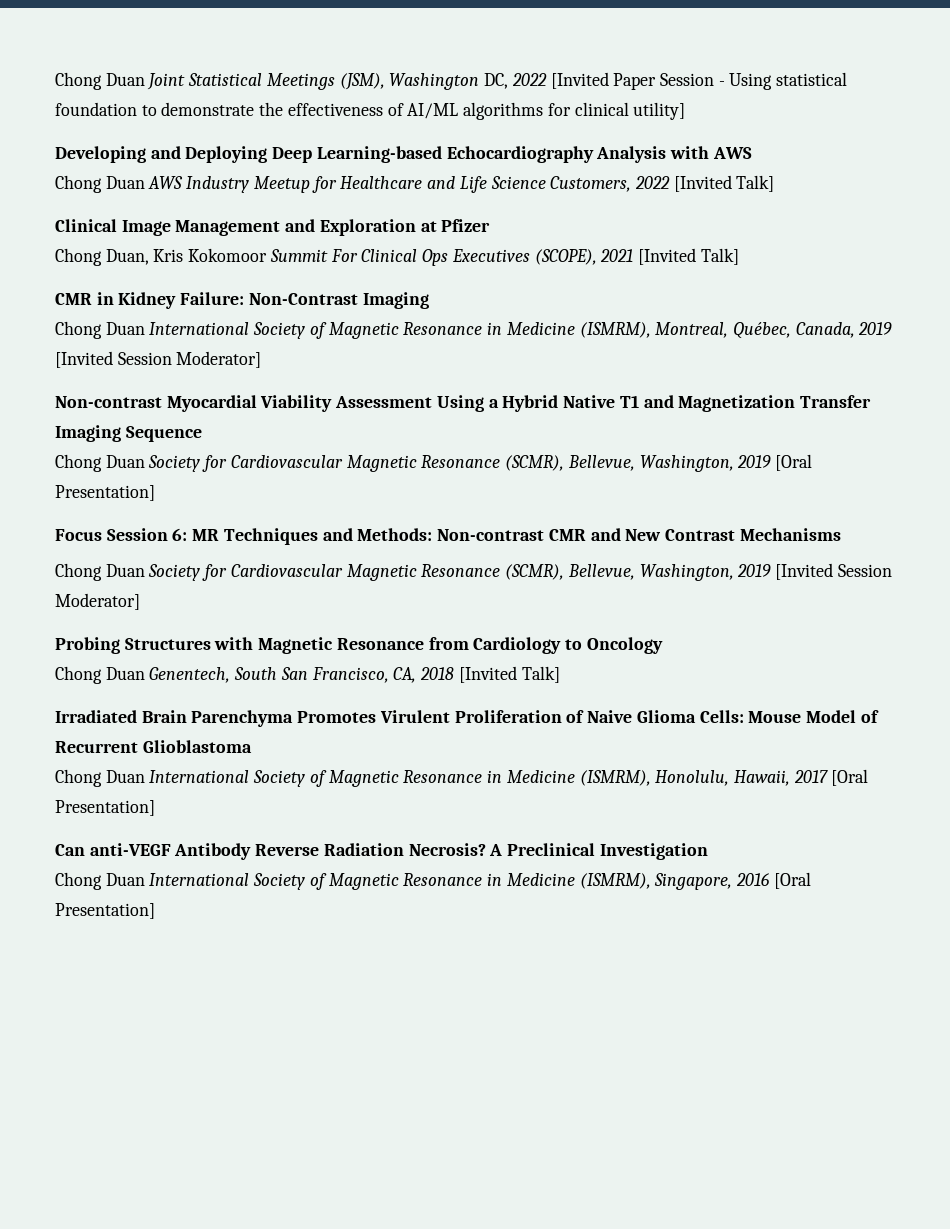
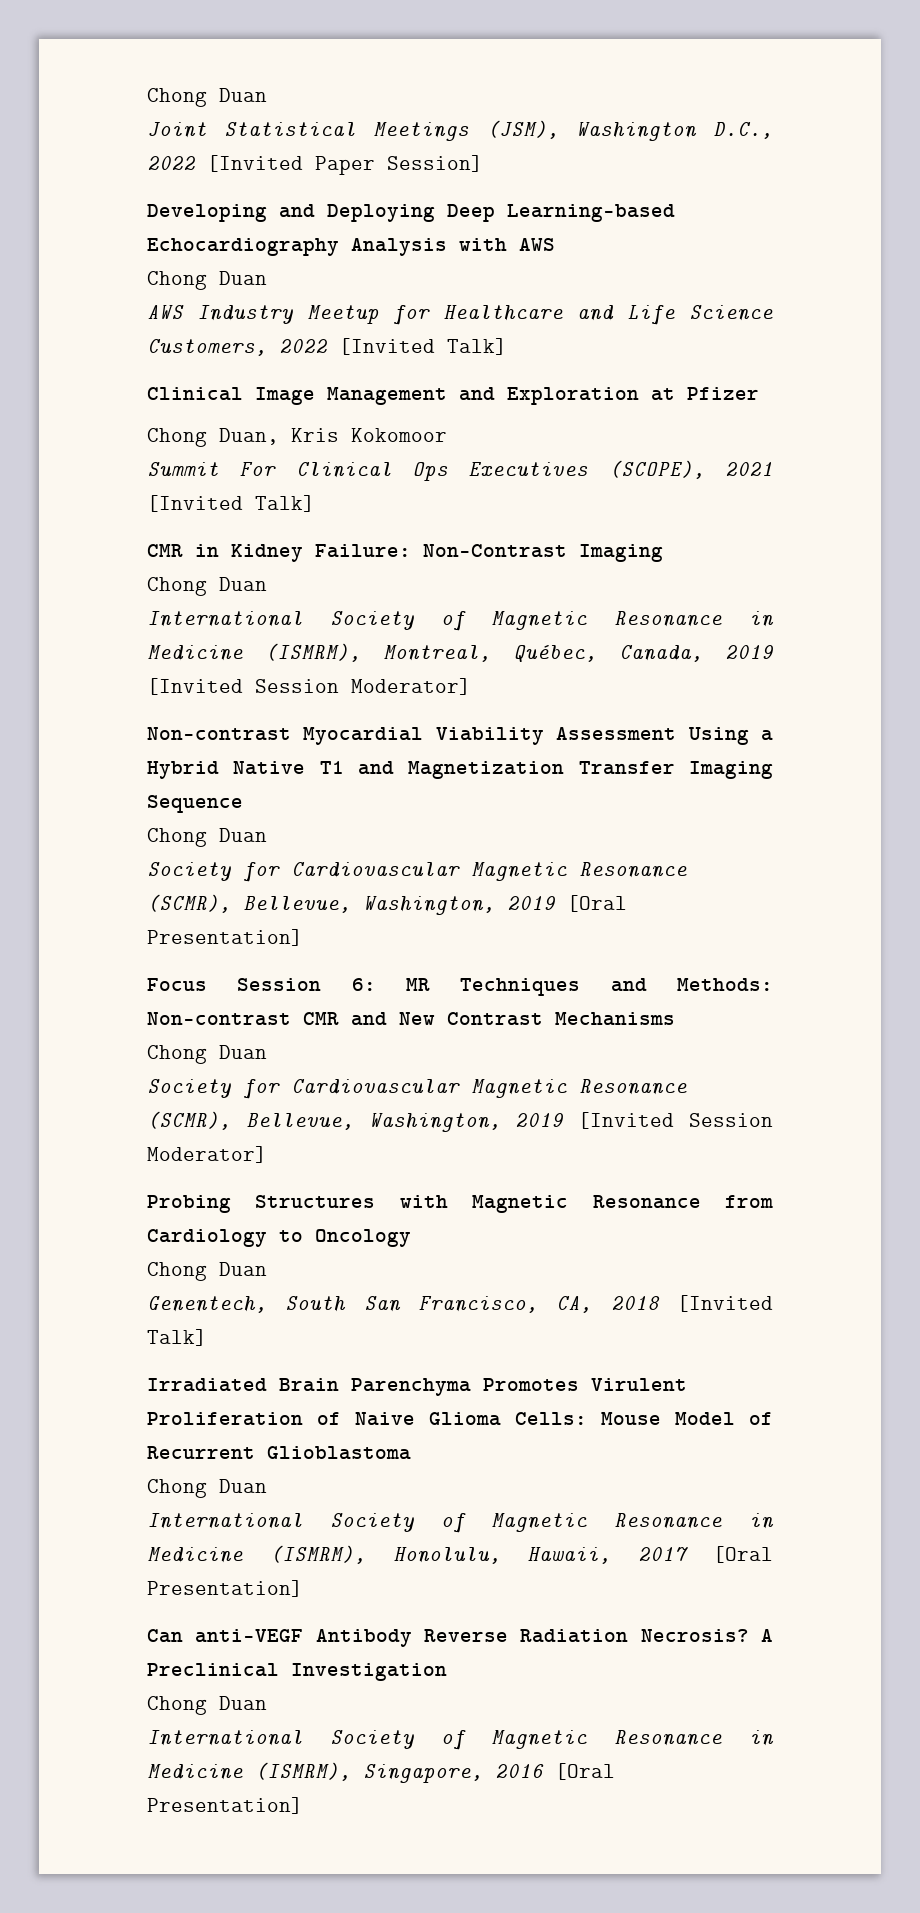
[55,72,145,90] Chong Duan -> [147,88,267,107] Chong Duan //
[484,73,509,89] DC, -> [713,122,773,139] D.C.,
[659,72,848,90] [55,102,686,120] Session - Using statistical foundation to demonstrate the effectiveness of AI/ML algorithms for clinical utility] -> [387,155,483,172] Session]
(145, 182) none -> (267, 278) //
(268, 255) none -> (447, 435) //
(145, 328) none -> (267, 584) //
(145, 461) none -> (267, 835) //
(145, 570) none -> (267, 1052) //
(145, 673) none -> (267, 1269) //
(145, 776) none -> (267, 1486) //
(145, 879) none -> (267, 1703) //

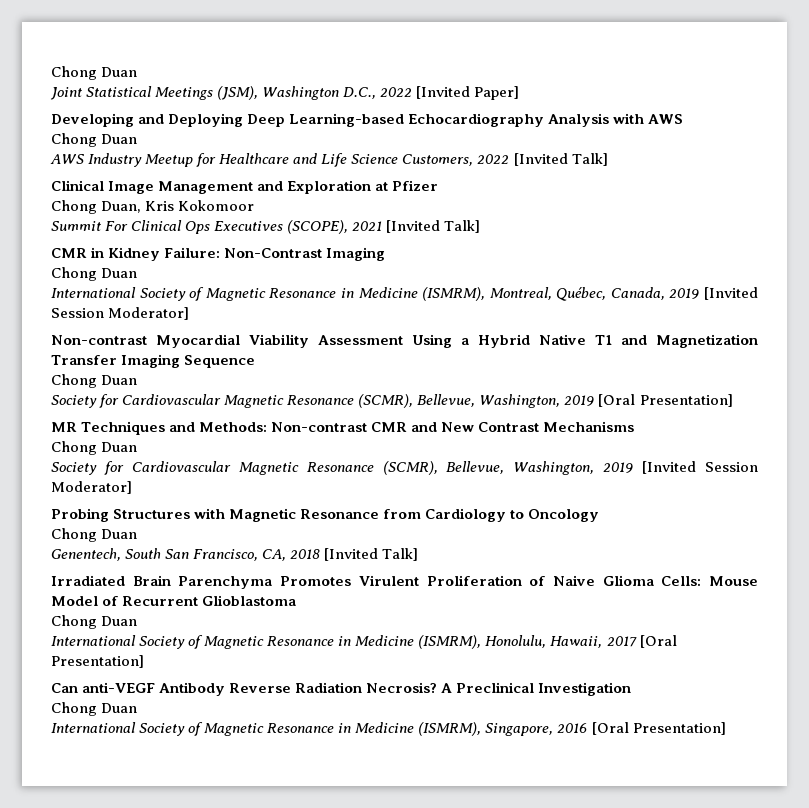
[315,155,483,175] Paper Session] -> [474,86,520,100] Paper]
[147,978,376,991] Focus Session 6: -> (733, 400) none

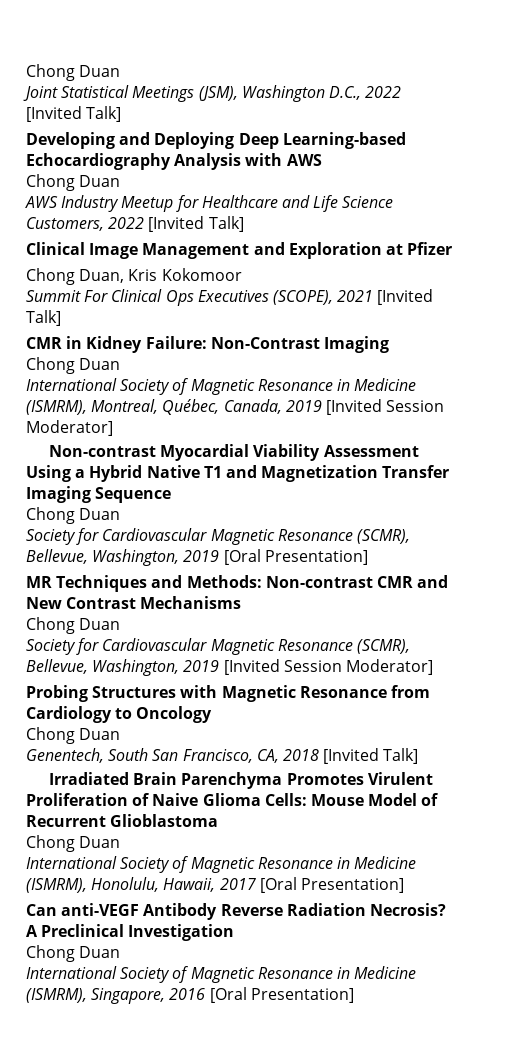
[474,86,520,100] Paper] -> [86,106,122,122] Talk]

